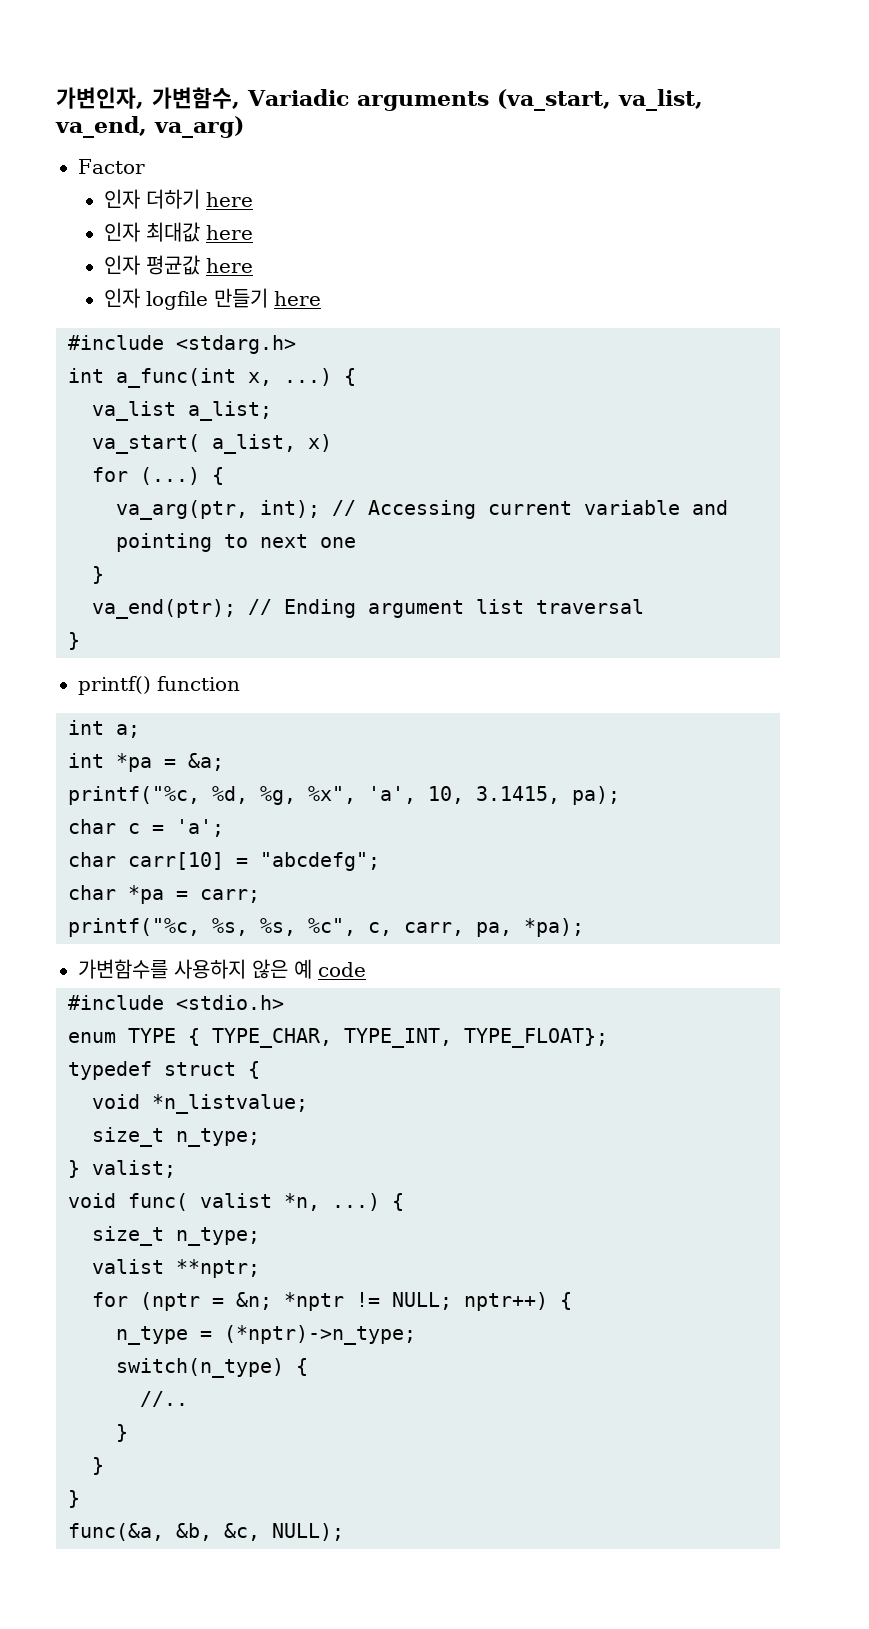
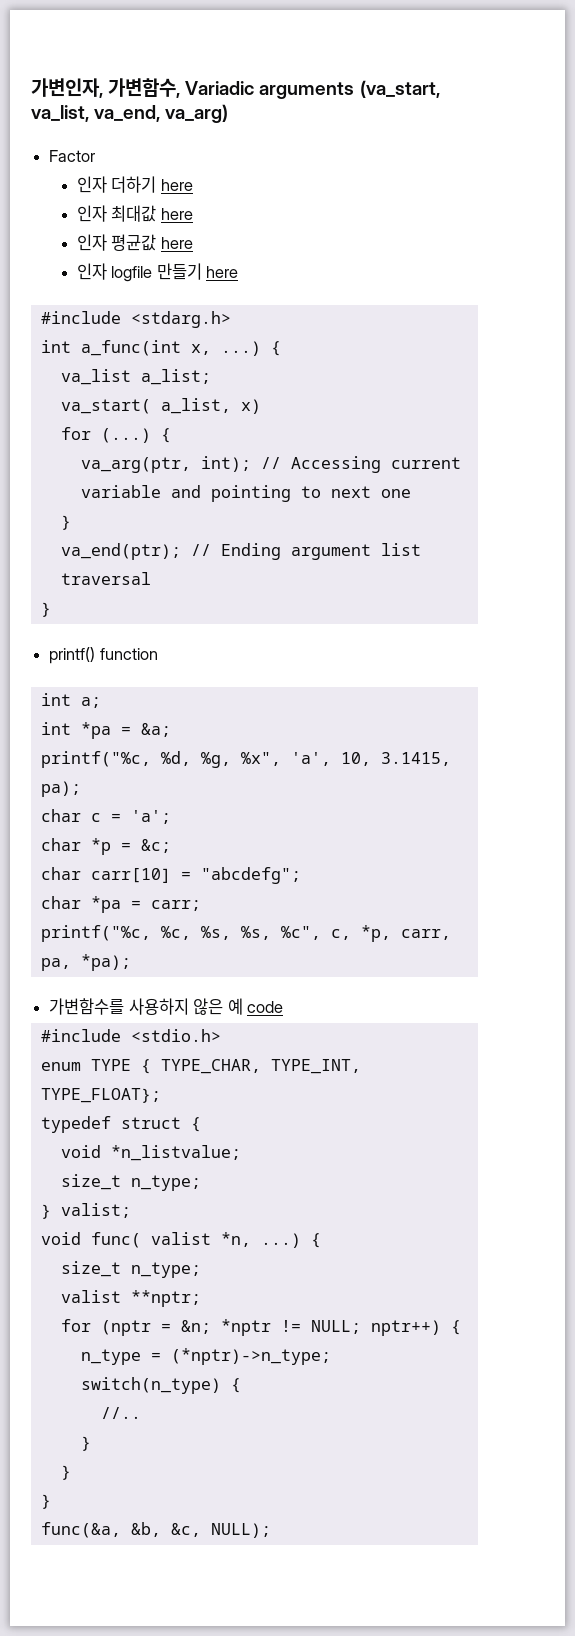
(224, 828) none -> [40,838,171,855] // char *p = &c;
(200, 927) none -> [160,926,191,940] %c,
(392, 929) none -> [360,925,391,942] *p,

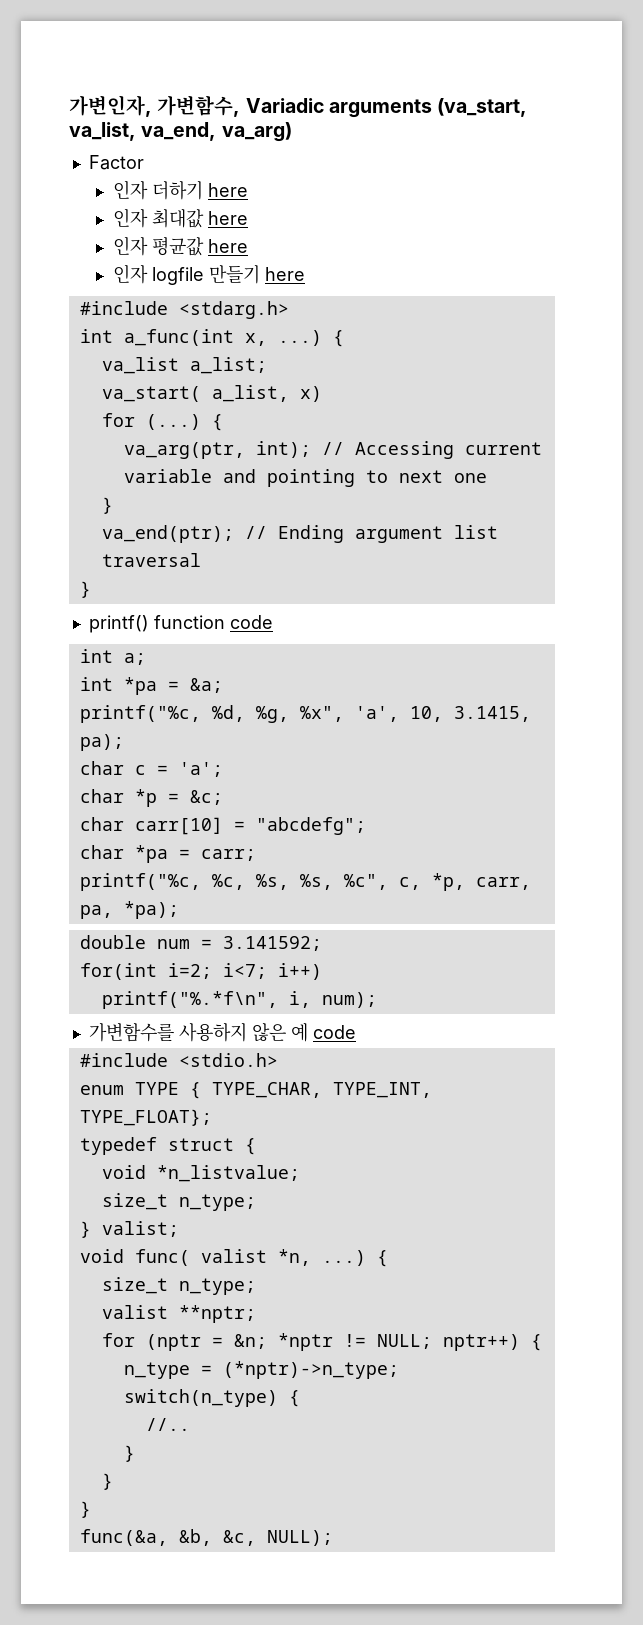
(158, 654) none -> [229,615,273,629] code
(131, 962) none -> [79,935,322,951] [79,963,322,980] [101,991,377,1009] // double num = 3.141592; // for(int i=2; i<7; i++) // printf("%.*f\n", i, num);

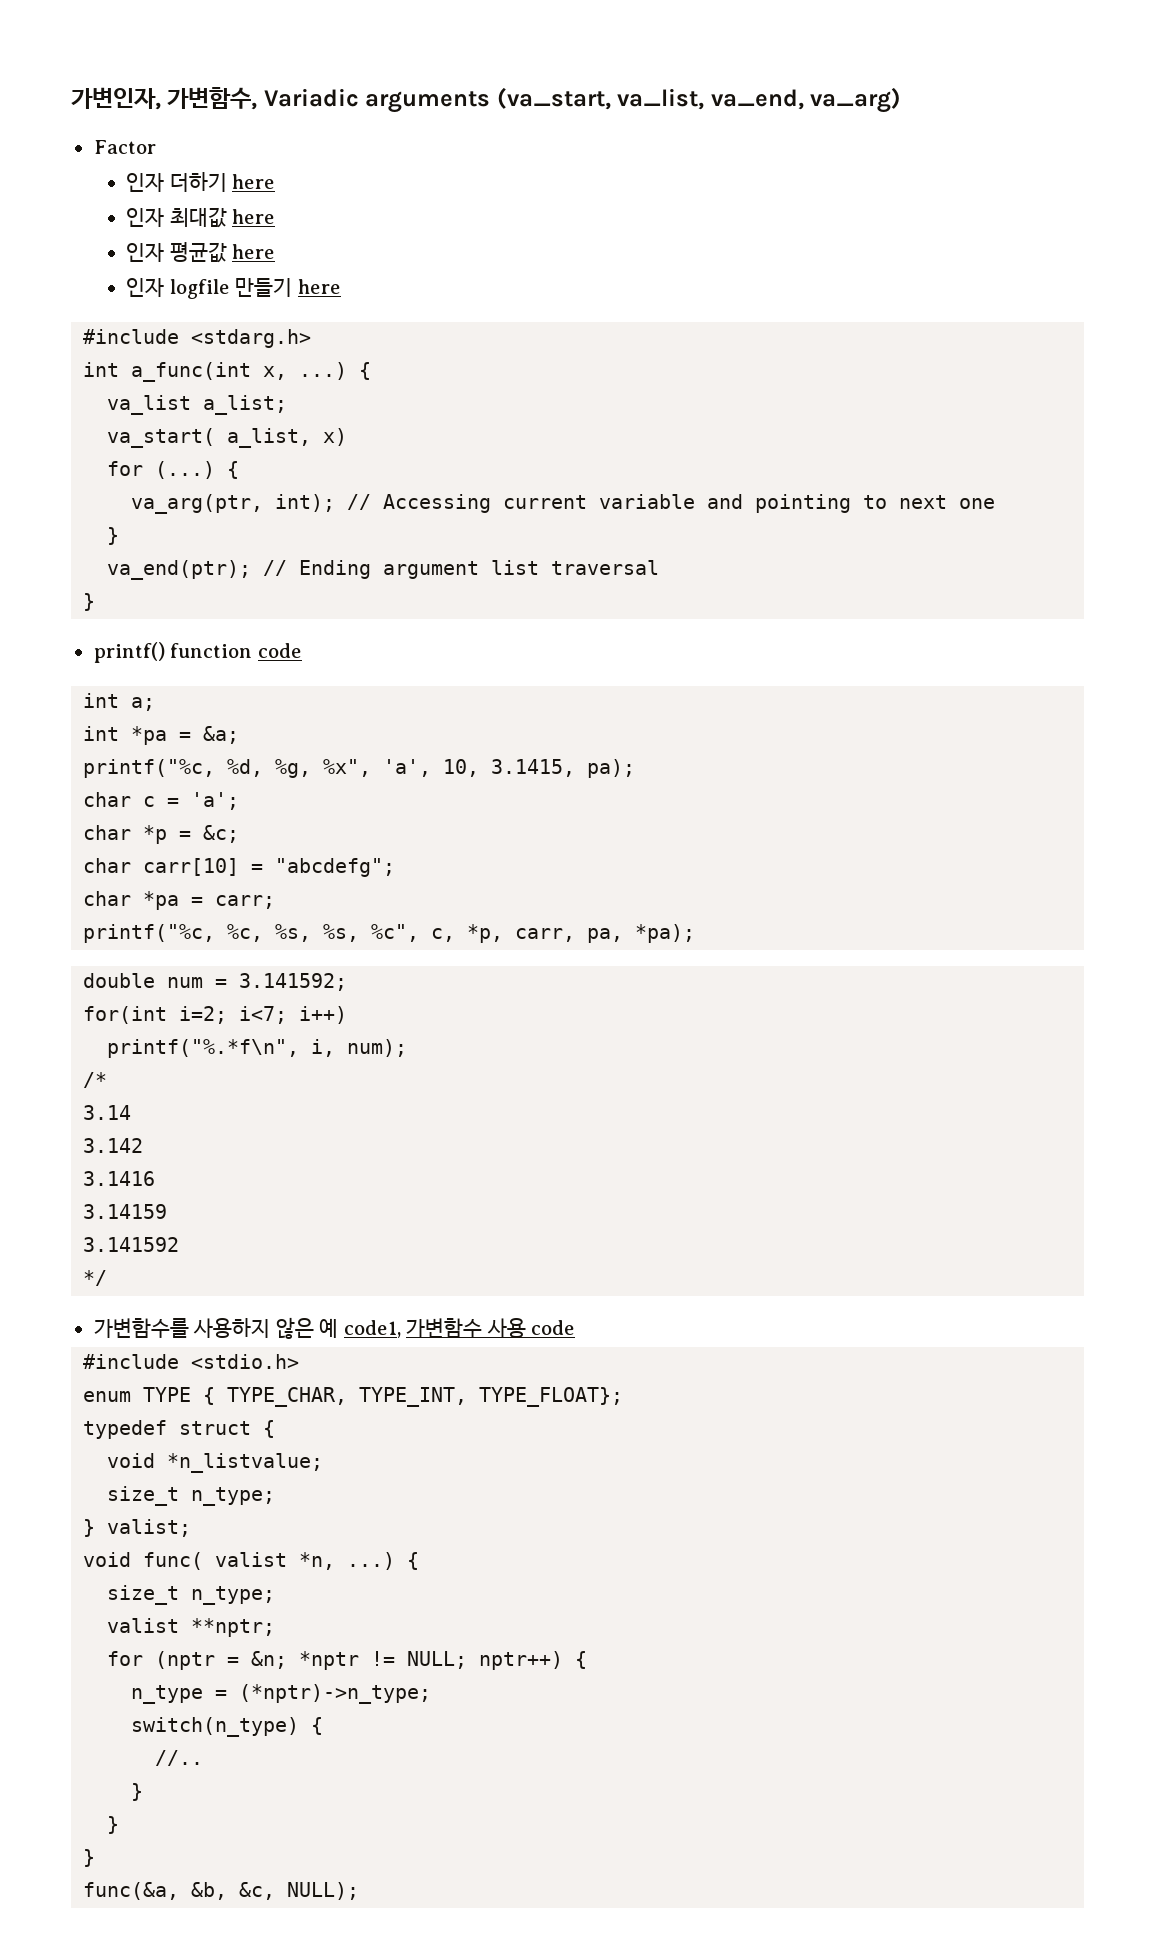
(377, 1000) none -> [83,1072,108,1088] [83,1105,132,1120] [83,1138,144,1153] [83,1171,156,1186] [83,1204,168,1219] [83,1237,180,1252] [83,1270,108,1286] // /* // 3.14 // 3.142 // 3.1416 // 3.14159 // 3.141592 // */
(308, 1032) none -> [343,1318,526,1338] code1, 가변함수 사용

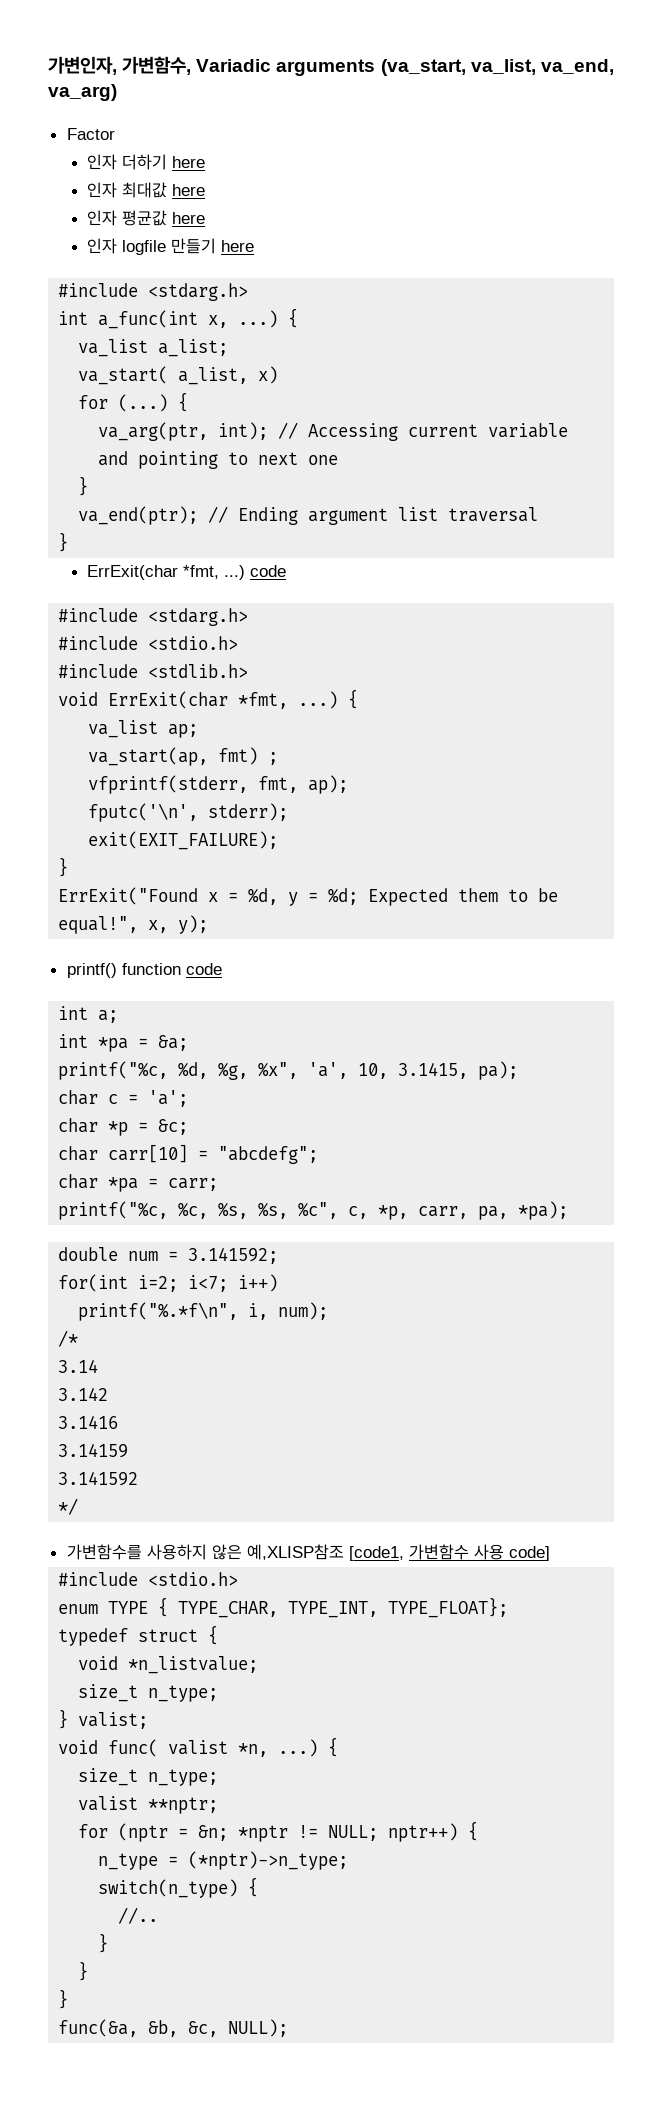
(96, 602) none -> [86,565,286,580] [58,608,249,626] [58,636,239,650] [58,664,249,678] [58,689,359,709] [88,720,199,738] [88,747,279,766] [88,775,349,794] [88,803,289,822] [88,831,279,850] [58,857,69,877] [58,887,559,906] [58,915,209,934] // ErrExit(char *fmt, ...) code // #include <stdarg.h> // #include <stdio.h> // #include <stdlib.h> // void ErrExit(char *fmt, ...) { // va_list ap; // va_start(ap, fmt) ; // vfprintf(stderr, fmt, ap); // fputc('\n', stderr); // exit(EXIT_FAILURE); // } // ErrExit("Found x = %d, y = %d; Expected them to be equal!", x, y);
[319,1318,401,1338] 예 code1, -> [246,1544,404,1561] 예,XLISP참조 [code1,
[531,1320,576,1335] code -> [508,1546,550,1561] code]

